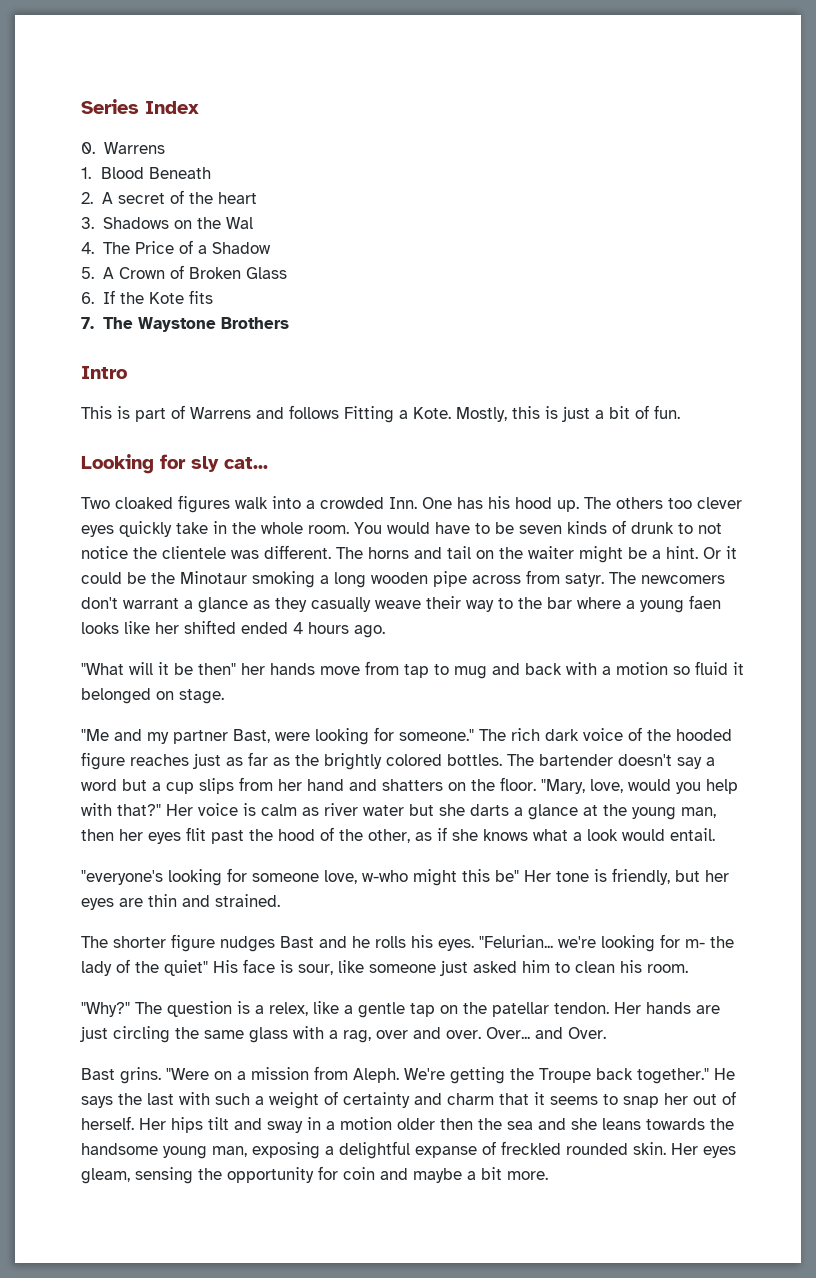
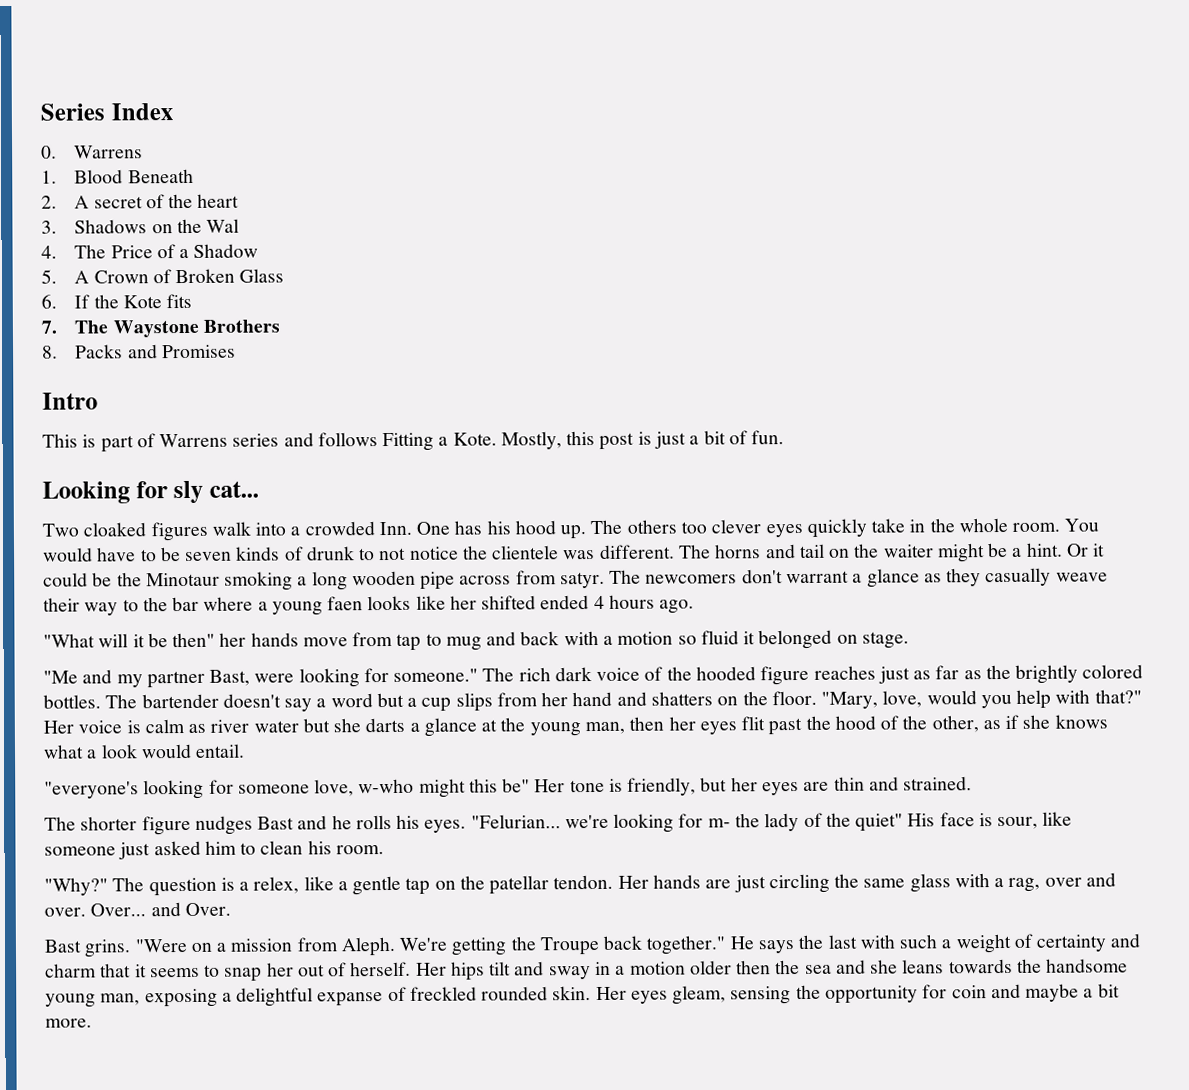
(289, 323) none -> [42,344,236,359] // 8. Packs and Promises
(251, 413) none -> [232,433,280,447] series
(540, 412) none -> [599,432,635,450] post

